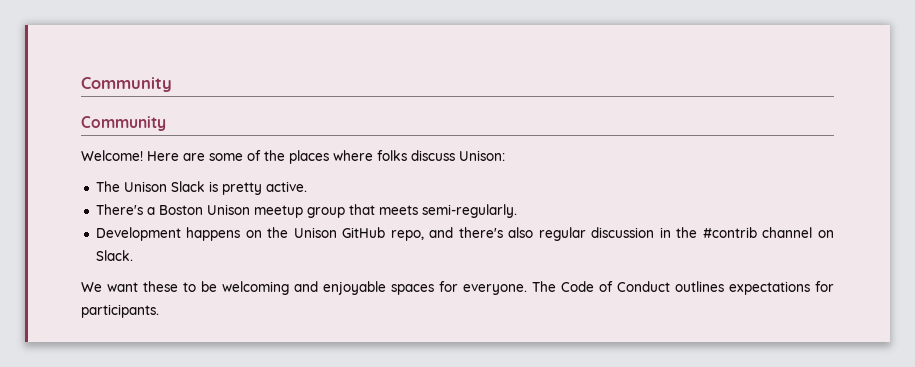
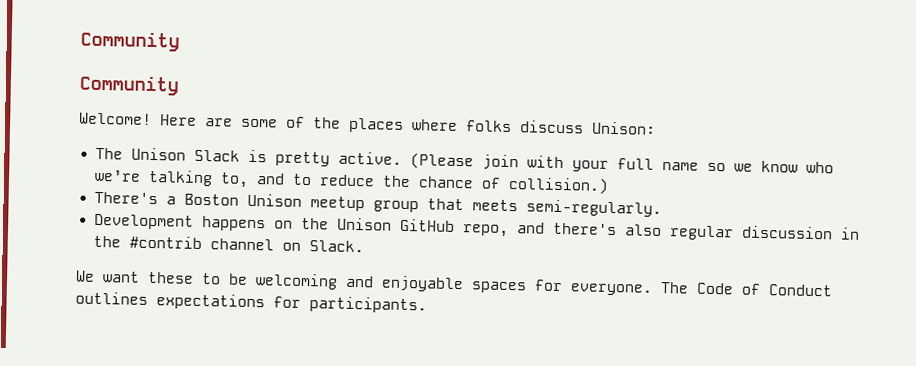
(307, 186) none -> [409,153,834,174] [93,169,609,194] (Please join with your full name so we know who we’re talking to, and to reduce the chance of collision.)

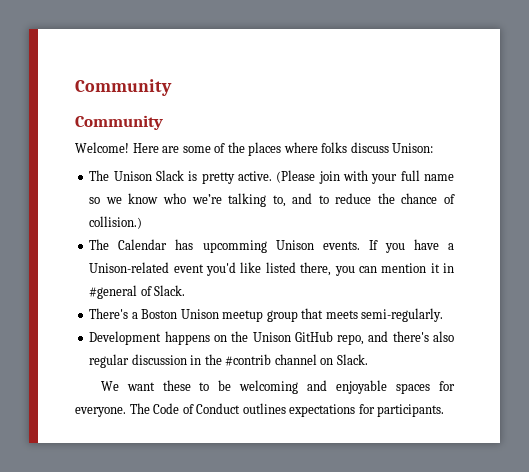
(609, 185) none -> [89,239,454,253] [89,262,454,276] [89,285,186,299] // The Calendar has upcomming Unison events. If you have a Unison-related event you'd like listed there, you can mention it in #general of Slack.

